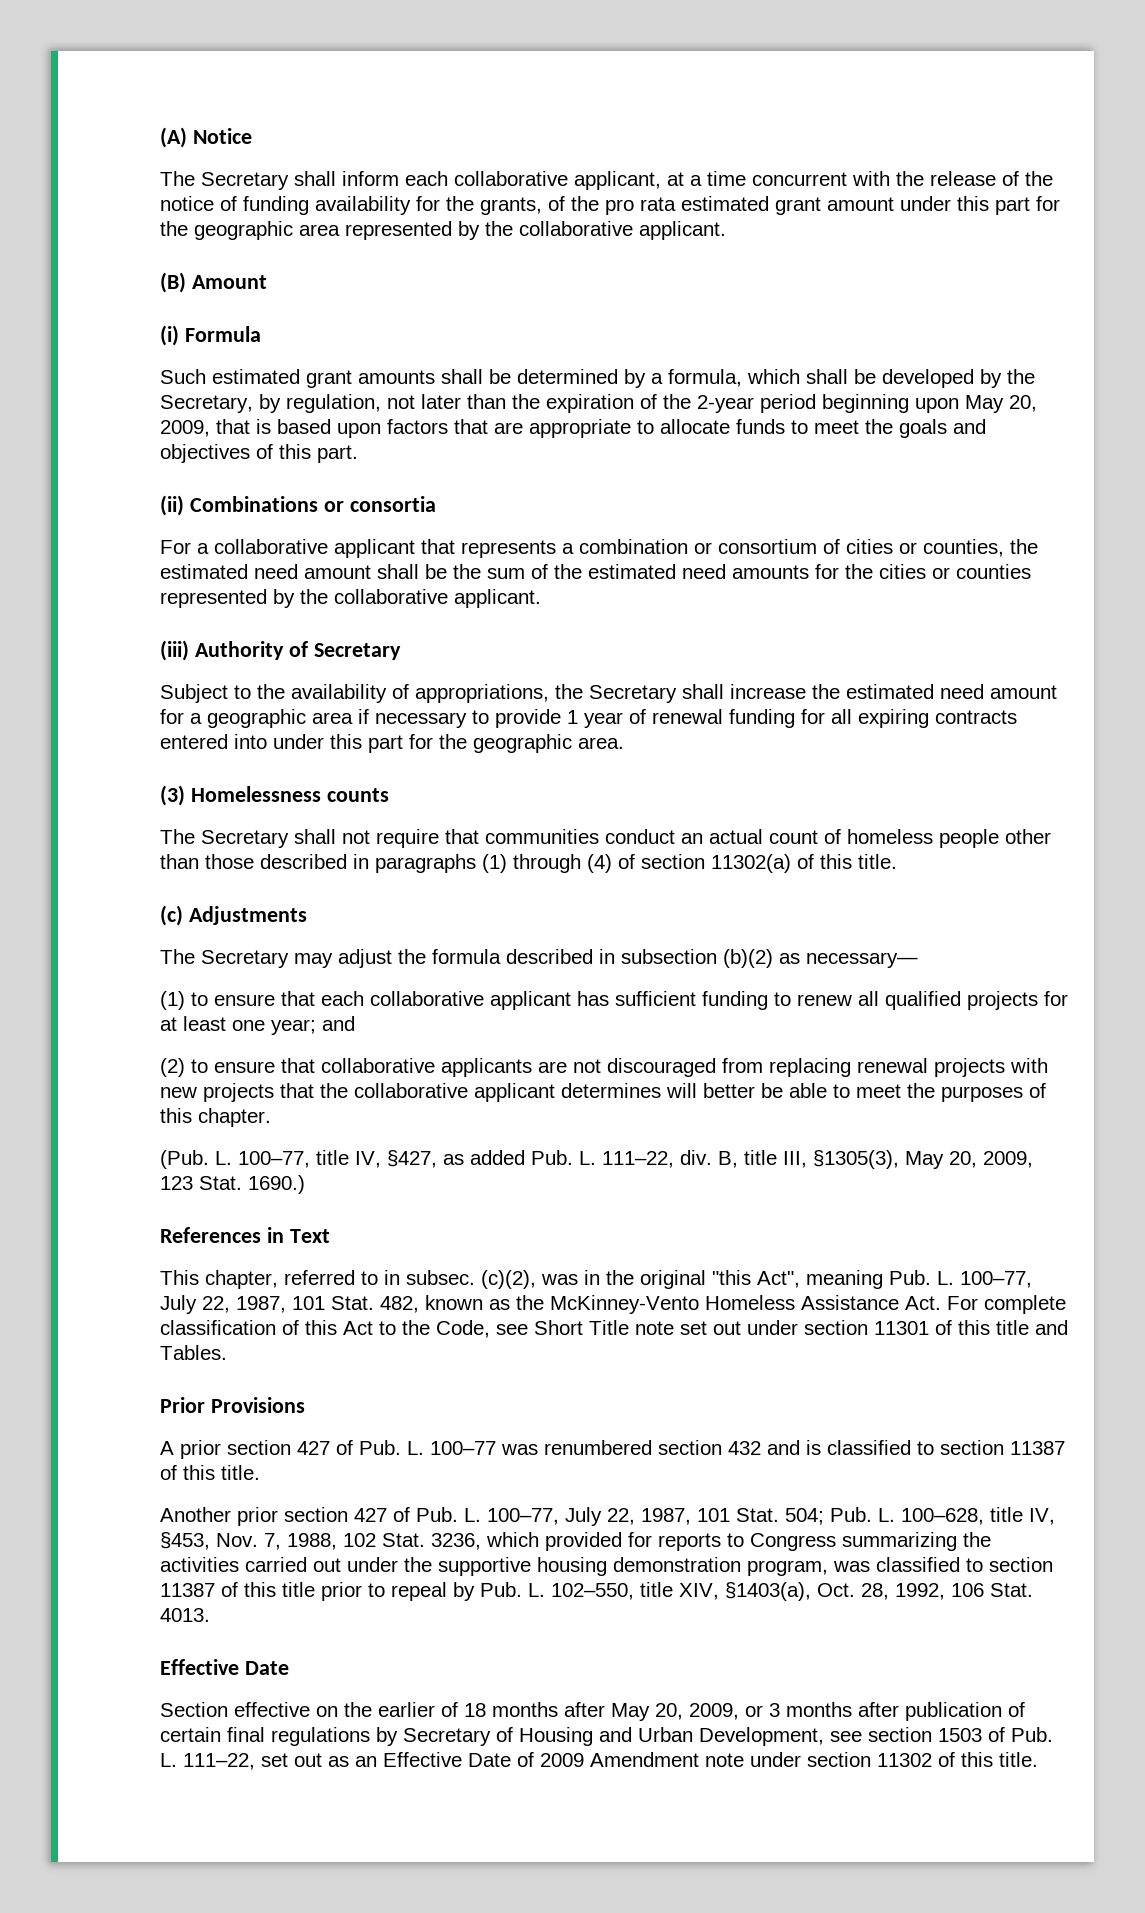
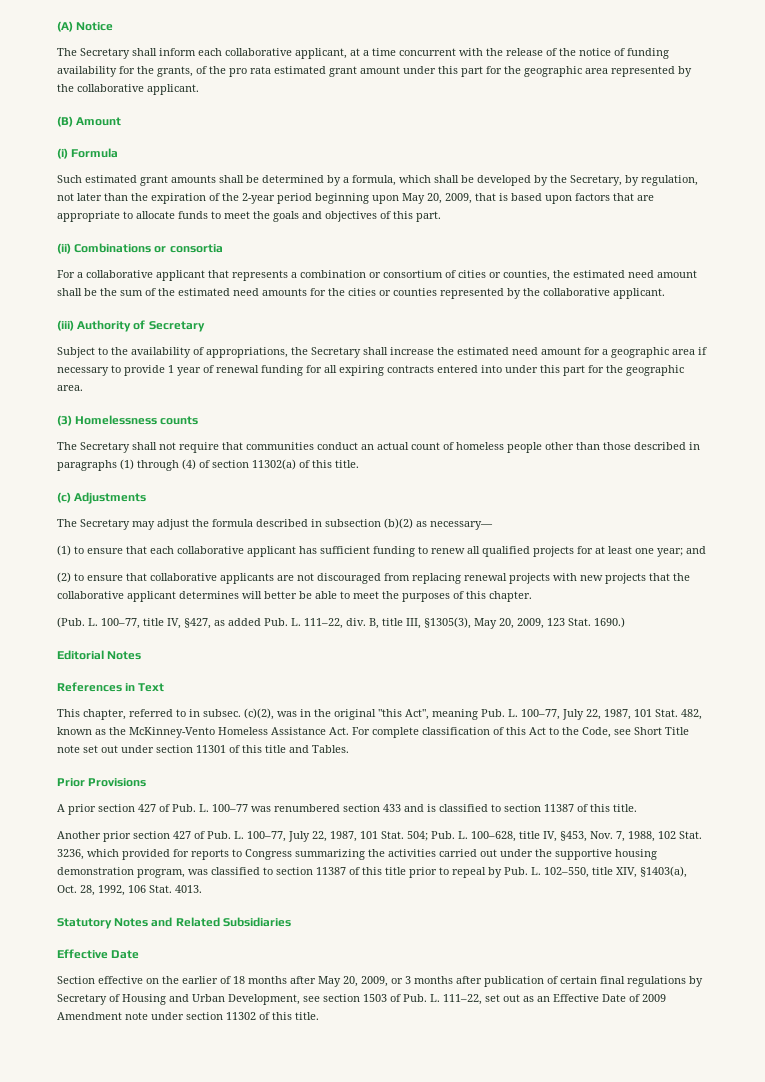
(305, 1184) none -> [57,650,142,660] // Editorial Notes
[728,1441,761,1455] 432 -> [383,804,401,812] 433
(210, 1615) none -> [57,917,291,929] // Statutory Notes and Related Subsidiaries

